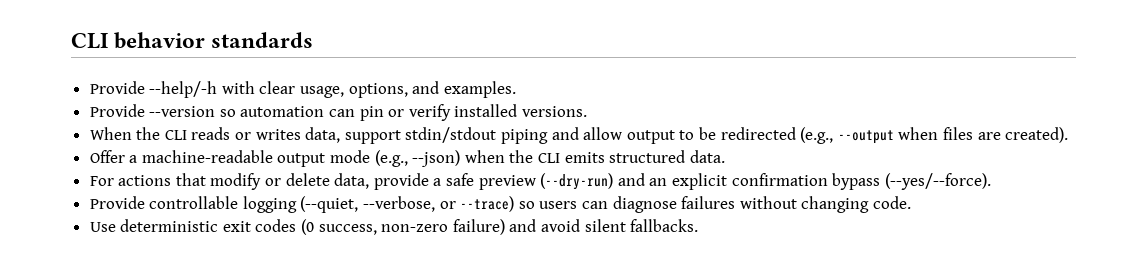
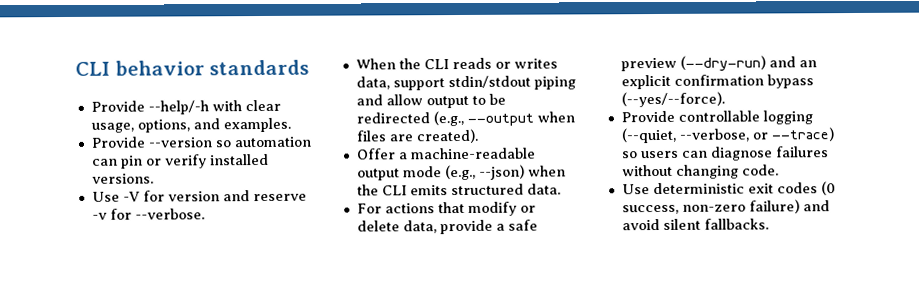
(588, 111) none -> [91,190,307,202] [91,208,205,220] // Use -V for version and reserve -v for --verbose.

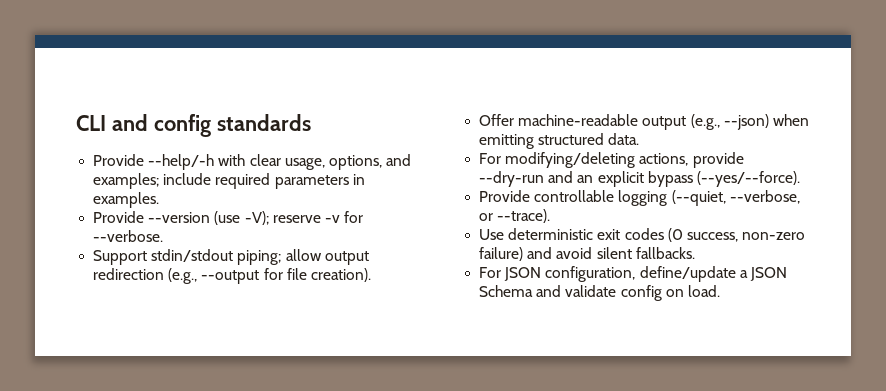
[75,60,205,76] CLI behavior -> [76,114,211,137] CLI and config
[222,117,291,133] [90,136,312,148] [91,153,269,169] [91,173,154,184] [91,190,307,202] [91,208,205,220] [355,57,558,70] [355,75,576,91] [355,93,506,109] [355,110,575,127] [355,128,478,144] examples. // Provide --version so automation can pin or verify installed versions. // Use -V for version and reserve -v for --verbose. // When the CLI reads or writes data, support stdin/stdout piping and allow output to be redirected (e.g., --output when files are created). -> [93,173,365,189] [93,192,160,208] [93,211,364,225] [93,230,164,242] [93,249,369,265] [93,268,371,284] examples; include required parameters in examples. // Provide --version (use -V); reserve -v for --verbose. // Support stdin/stdout piping; allow output redirection (e.g., --output for file creation).
[398,152,408,160] a -> (515, 120) none
[402,166,442,178] mode -> (687, 123) none
[356,184,448,196] the CLI emits -> [479,134,535,149] emitting
[384,201,536,216] [356,219,538,235] [620,55,766,72] actions that modify or delete data, provide a safe preview (--dry-run) -> [505,152,744,168] [479,171,545,187] modifying/deleting actions, provide --dry-run
[673,74,764,86] confirmation -> (644, 179) none
[770,127,834,142] [621,146,829,161] [621,164,779,179] --trace) so users can diagnose failures without changing code. -> [497,209,551,223] --trace).
(769, 224) none -> [479,266,787,282] [479,285,720,301] // For JSON configuration, define/update a JSON Schema and validate config on load.

